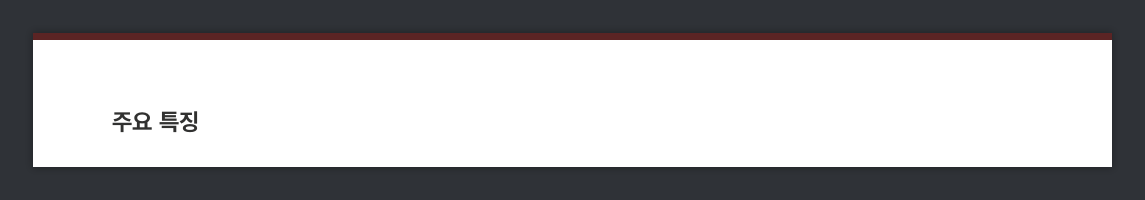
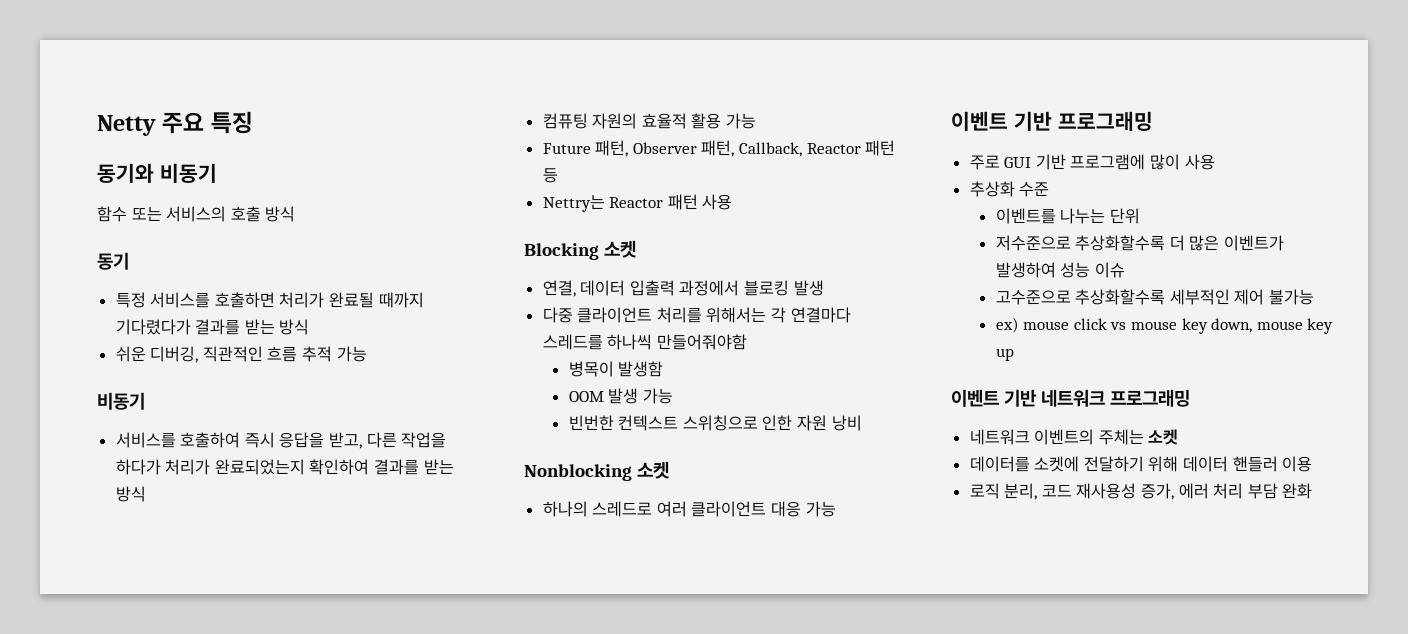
(112, 122) none -> [97,115,156,136] Netty
(199, 122) none -> [97,163,217,183] [97,206,296,222] [97,252,129,270] [115,292,424,308] [115,319,310,335] [115,346,367,363] [97,392,145,410] [115,432,447,449] [115,459,454,475] [115,486,146,502] [542,113,757,129] [542,140,896,157] [542,168,558,183] [542,194,733,212] [524,240,637,260] [542,280,824,297] [542,307,851,323] [542,334,747,350] [568,361,664,377] [568,388,673,404] [568,415,862,431] [524,461,670,481] [542,501,836,517] [951,111,1153,131] [969,154,1215,170] [969,181,1050,197] [995,208,1140,224] [995,235,1284,251] [995,262,1125,278] [995,289,1314,305] [995,317,1334,334] [995,348,1014,361] [951,389,1191,407] [969,429,1179,445] [969,456,1313,472] [969,483,1313,500] // 동기와 비동기 // 함수 또는 서비스의 호출 방식 // 동기 // 특정 서비스를 호출하면 처리가 완료될 때까지 기다렸다가 결과를 받는 방식 // 쉬운 디버깅, 직관적인 흐름 추적 가능 // 비동기 // 서비스를 호출하여 즉시 응답을 받고, 다른 작업을 하다가 처리가 완료되었는지 확인하여 결과를 받는 방식 // 컴퓨팅 자원의 효율적 활용 가능 // Future 패턴, Observer 패턴, Callback, Reactor 패턴 등 // Nettry는 Reactor 패턴 사용 // Blocking 소켓 // 연결, 데이터 입출력 과정에서 블로킹 발생 // 다중 클라이언트 처리를 위해서는 각 연결마다 스레드를 하나씩 만들어줘야함 // 병목이 발생함 // OOM 발생 가능 // 빈번한 컨텍스트 스위칭으로 인한 자원 낭비 // Nonblocking 소켓 // 하나의 스레드로 여러 클라이언트 대응 가능 // 이벤트 기반 프로그래밍 // 주로 GUI 기반 프로그램에 많이 사용 // 추상화 수준 // 이벤트를 나누는 단위 // 저수준으로 추상화할수록 더 많은 이벤트가 발생하여 성능 이슈 // 고수준으로 추상화할수록 세부적인 제어 불가능 // ex) mouse click vs mouse key down, mouse key up // 이벤트 기반 네트워크 프로그래밍 // 네트워크 이벤트의 주체는 소켓 // 데이터를 소켓에 전달하기 위해 데이터 핸들러 이용 // 로직 분리, 코드 재사용성 증가, 에러 처리 부담 완화

